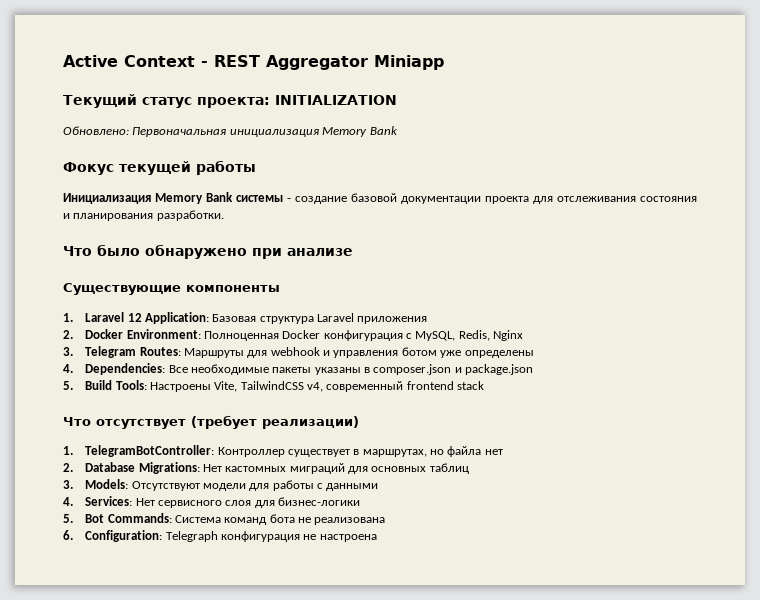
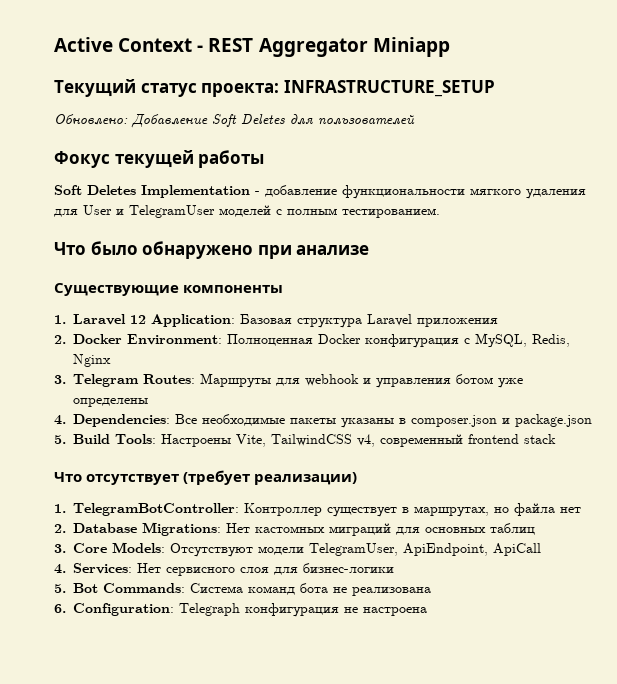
[275,95,397,105] INITIALIZATION -> [283,80,495,97] INFRASTRUCTURE_SETUP
[132,126,398,137] [63,160,256,175] [63,192,697,204] [63,210,224,221] Первоначальная инициализация Memory Bank // Фокус текущей работы // Инициализация Memory Bank системы - создание базовой документации проекта для отслеживания состояния и планирования разработки. -> [131,114,415,128] [54,150,265,168] [54,185,586,199] [54,205,440,218] Добавление Soft Deletes для пользователей // Фокус текущей работы // Soft Deletes Implementation - добавление функциональности мягкого удаления для User и TelegramUser моделей с полным тестированием.
(73, 484) none -> [73,543,107,553] Core
[249,480,379,491] для работы с данными -> [309,543,541,556] TelegramUser, ApiEndpoint, ApiCall

